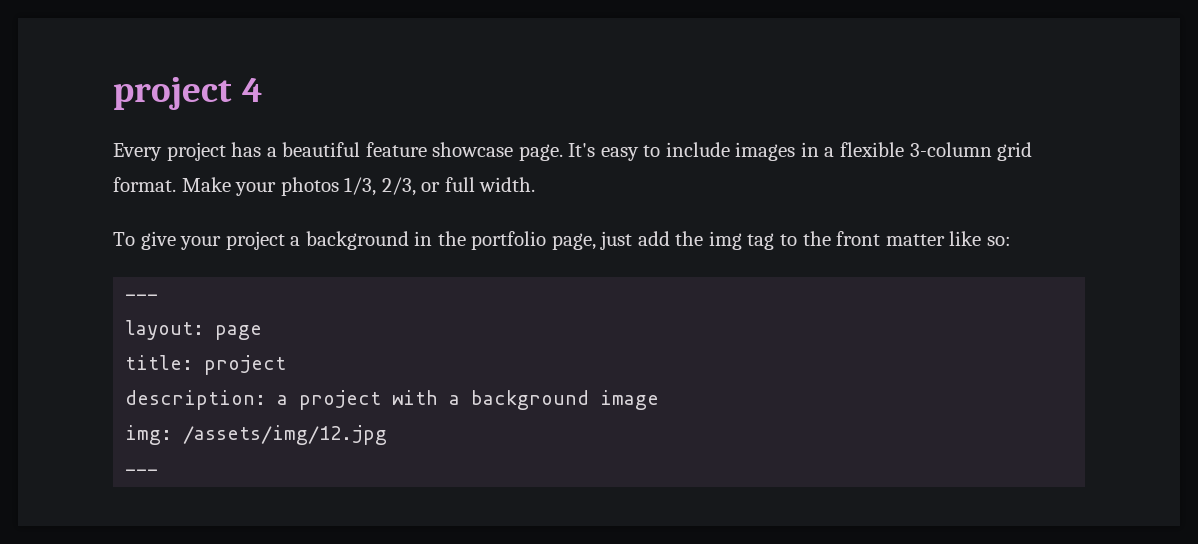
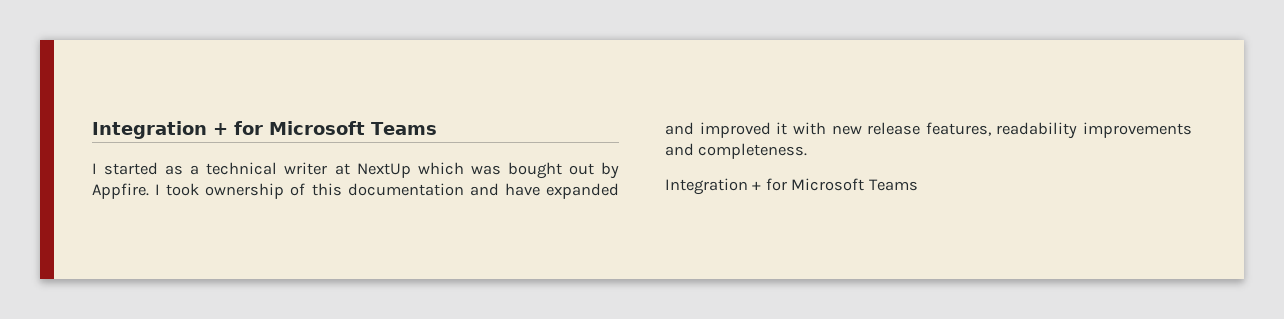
[113,77,262,110] [113,142,1033,161] [113,177,536,196] [113,231,1011,250] [125,294,159,300] [125,320,263,340] [125,355,287,375] [125,390,660,410] [125,425,388,445] [125,469,159,475] project 4 // Every project has a beautiful feature showcase page. It's easy to include images in a flexible 3-column grid format. Make your photos 1/3, 2/3, or full width. // To give your project a background in the portfolio page, just add the img tag to the front matter like so: // --- // layout: page // title: project // description: a project with a background image // img: /assets/img/12.jpg // --- -> [92,121,437,139] [92,162,619,179] [92,183,619,199] [665,122,1192,139] [665,143,808,159] [665,178,918,195] Integration + for Microsoft Teams // I started as a technical writer at NextUp which was bought out by Appfire. I took ownership of this documentation and have expanded and improved it with new release features, readability improvements and completeness. // Integration + for Microsoft Teams

